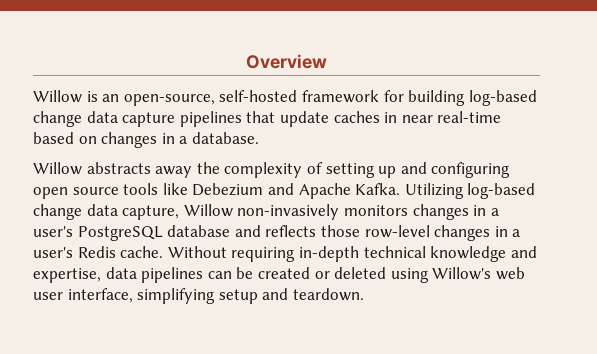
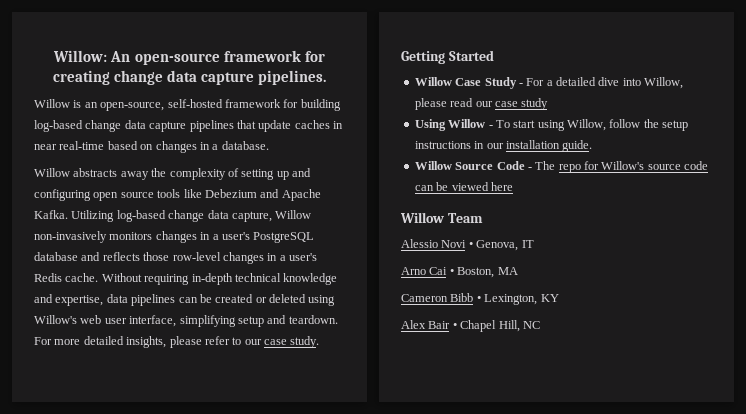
[246,54,327,69] Overview -> [53,50,325,65] [52,70,327,85] Willow: An open-source framework for creating change data capture pipelines.
(364, 294) none -> [34,336,320,348] [401,50,494,64] [414,77,684,89] [414,98,549,110] [414,119,689,131] [414,140,593,152] [414,161,709,173] [414,182,513,191] [400,212,483,223] [401,239,534,251] [401,267,518,278] [401,293,559,305] [401,320,540,332] For more detailed insights, please refer to our case study. // Getting Started // Willow Case Study - For a detailed dive into Willow, please read our case study // Using Willow - To start using Willow, follow the setup instructions in our installation guide. // Willow Source Code - The repo for Willow's source code can be viewed here // Willow Team // Alessio Novi • Genova, IT // Arno Cai • Boston, MA // Cameron Bibb • Lexington, KY // Alex Bair • Chapel Hill, NC

